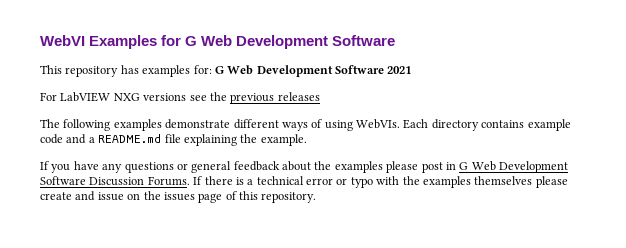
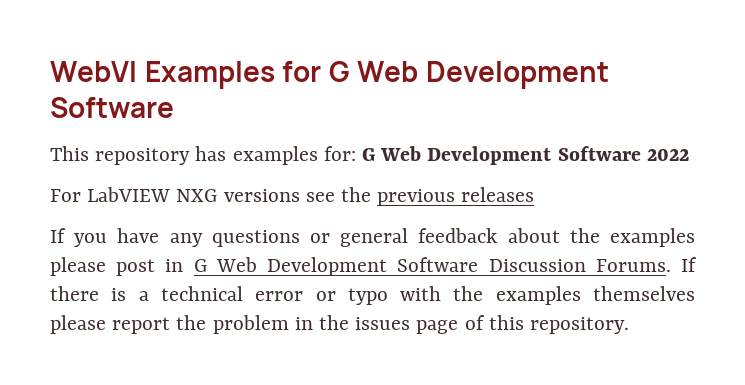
[387,66,412,74] 2021 -> [646,148,689,161] 2022
[40,119,571,131] [40,134,307,146] // The following examples demonstrate different ways of using WebVIs. Each directory contains example code and a README.md file explaining the example. -> (535, 194) none
[40,191,141,201] create and issue on -> [112,315,313,334] report the problem in

